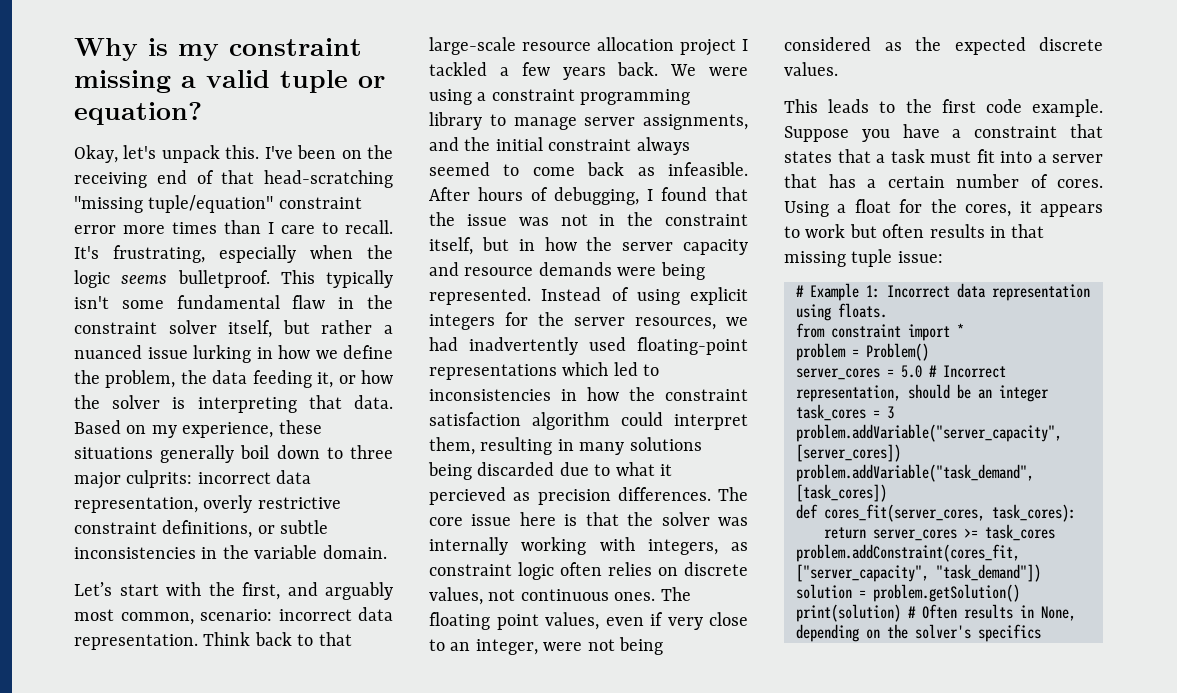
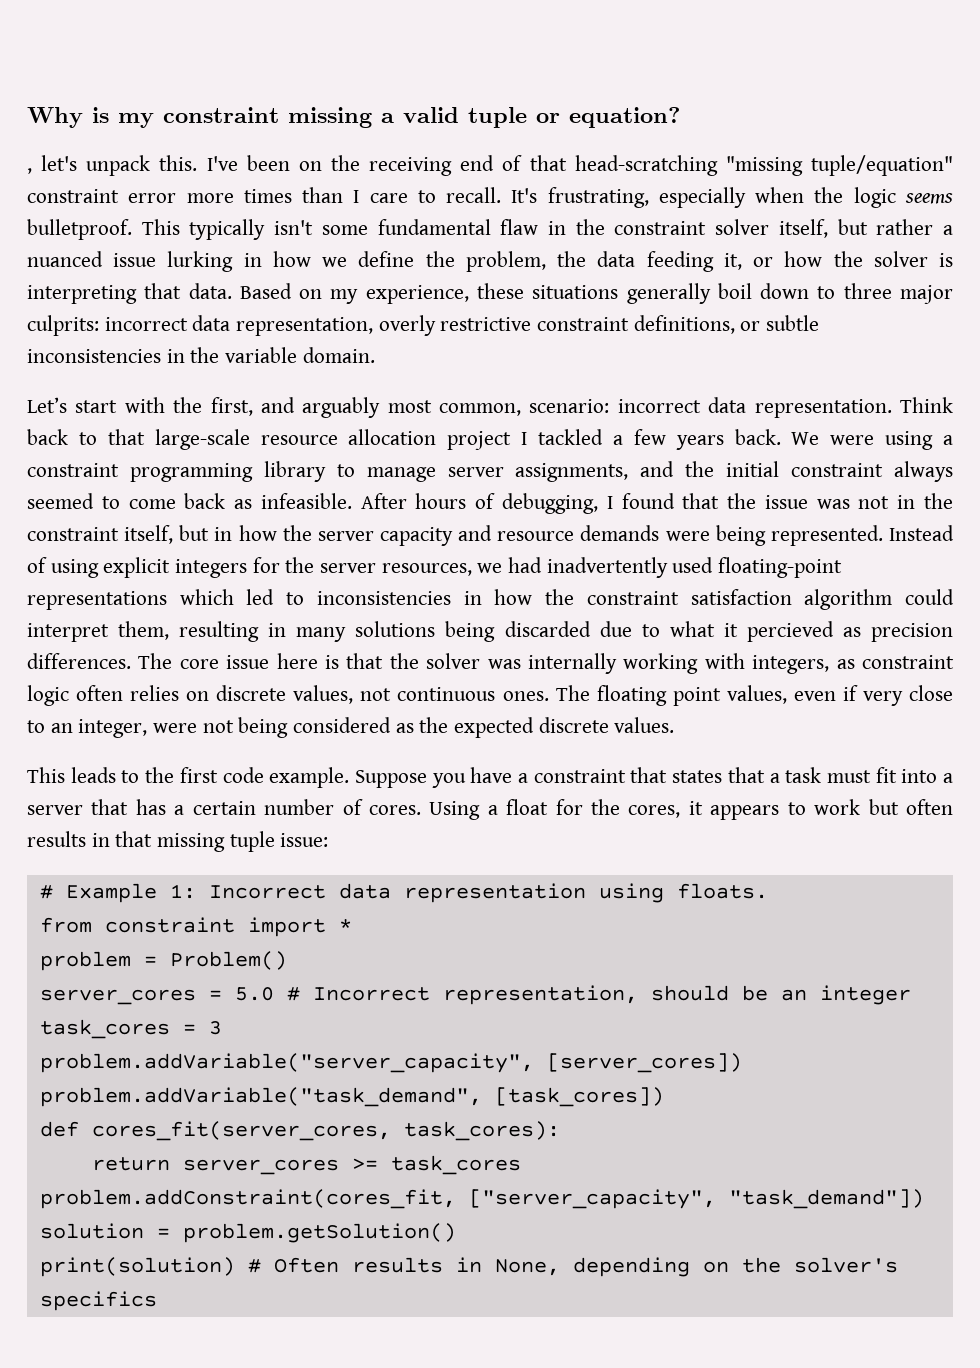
[74,145,118,163] Okay, -> [27,168,32,174] ,

